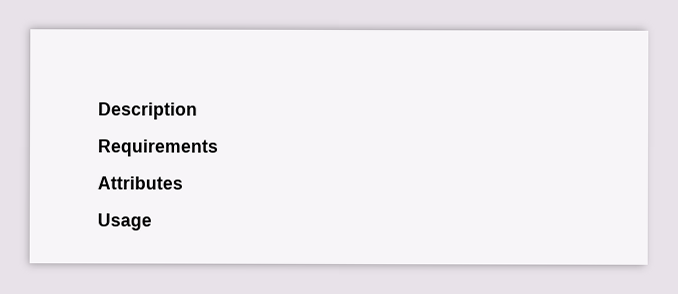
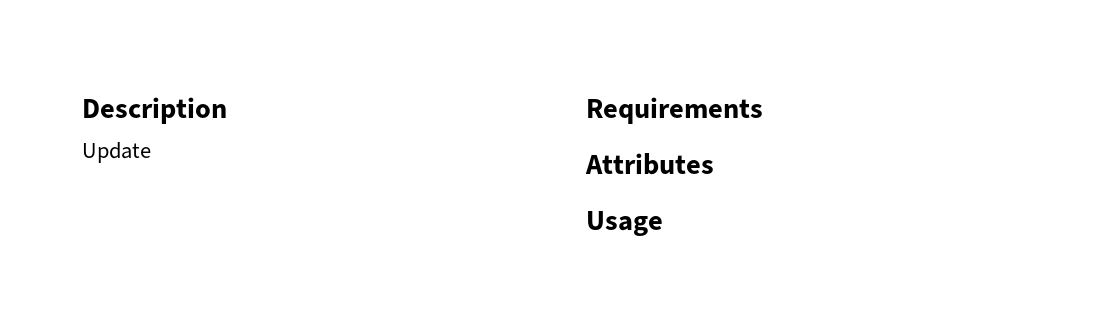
(198, 111) none -> [82,142,151,163] // Update

